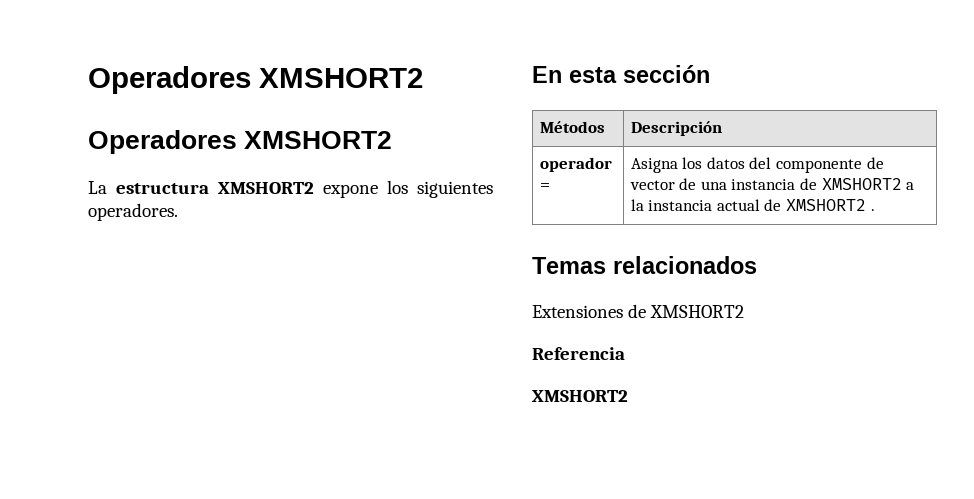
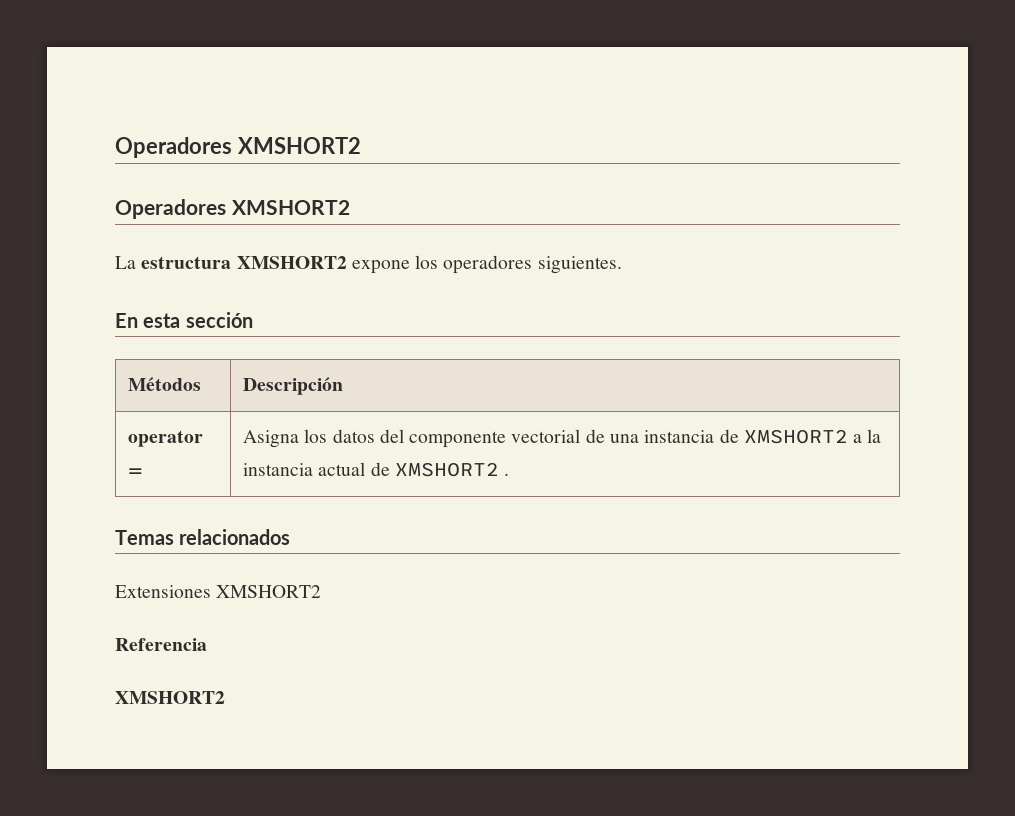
[417,181,493,198] [88,203,178,221] siguientes operadores. -> [443,255,622,274] operadores siguientes.
[539,157,612,172] operador -> [128,430,204,447] operator
[866,157,884,169] [629,180,675,190] de vector -> [511,429,581,443] vectorial
[628,304,647,318] de -> (211, 591) none

